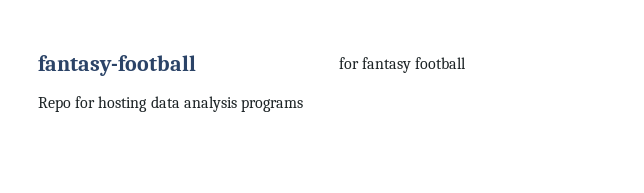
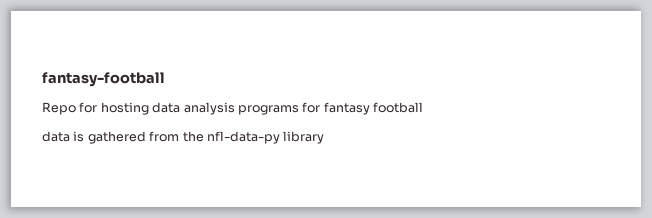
(467, 63) none -> [42,131,325,144] // data is gathered from the nfl-data-py library

